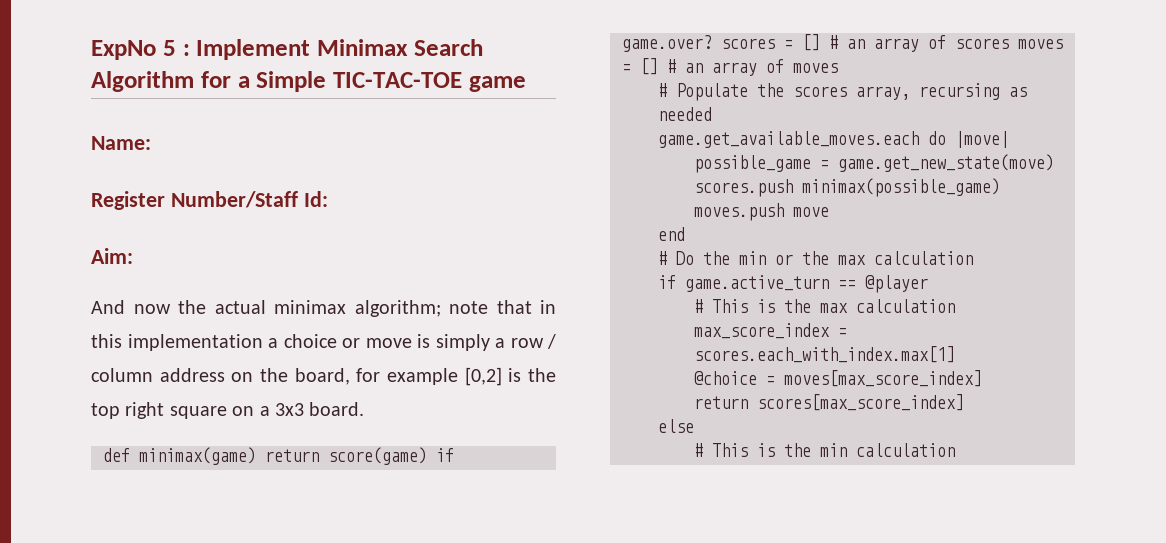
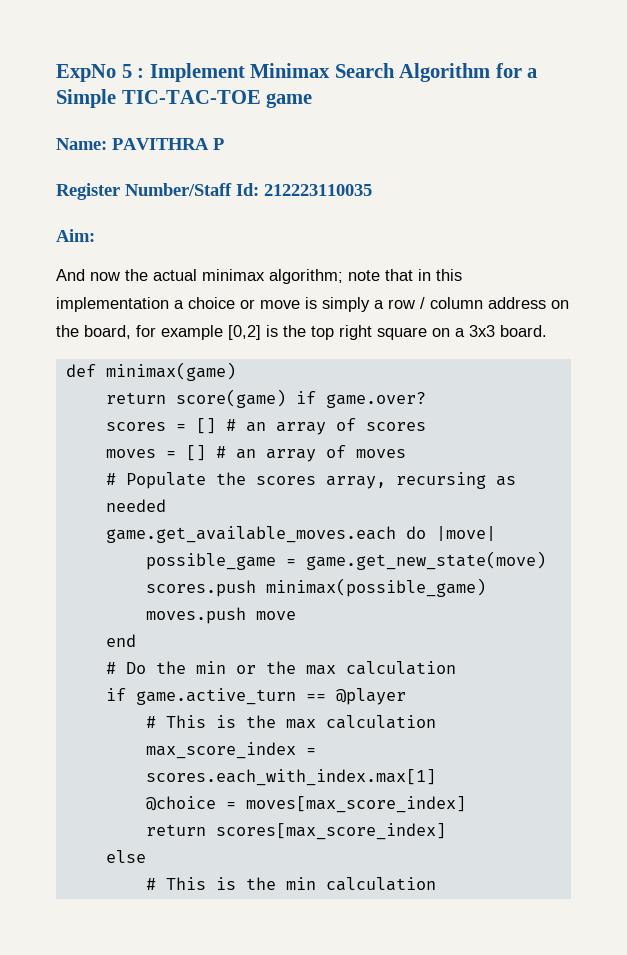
(151, 143) none -> [112,138,224,150] PAVITHRA P
(328, 199) none -> [264,184,372,196] 212223110035
(256, 456) none -> (236, 371) //
(712, 43) none -> (426, 400) //
(1009, 43) none -> (426, 426) //

